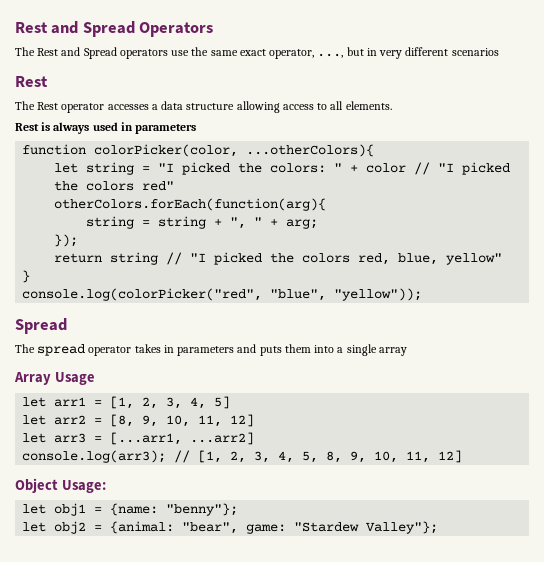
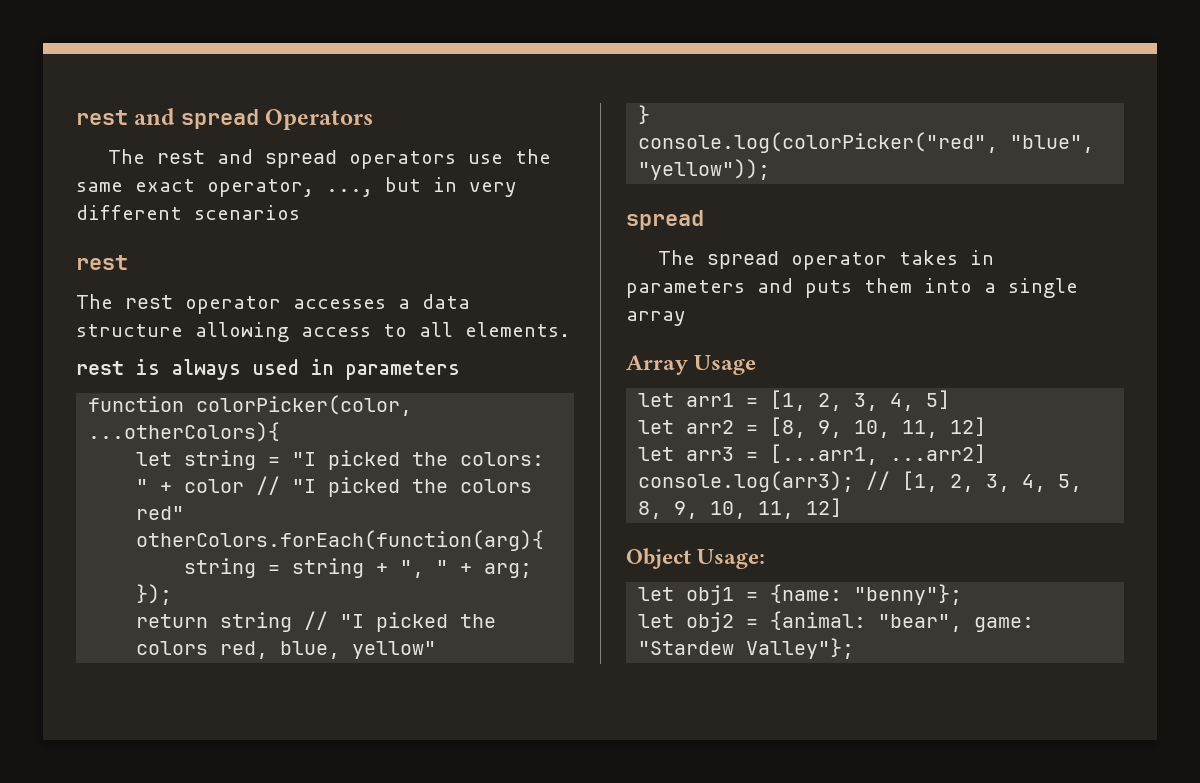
[15,21,135,37] Rest and Spread -> [76,108,259,129] rest and spread
[37,47,117,59] Rest and Spread -> [156,149,337,168] rest and spread
[15,76,48,87] [15,101,59,110] Rest // The Rest -> [76,255,128,270] [76,294,173,309] rest // The rest
[15,123,39,131] Rest -> [76,361,124,375] rest
[15,318,67,334] Spread -> [626,210,704,230] spread

